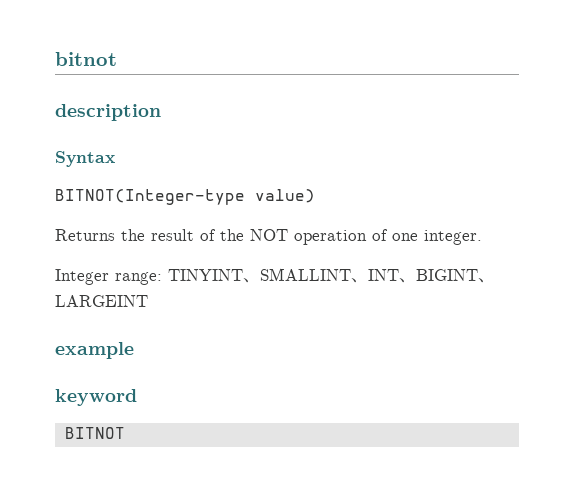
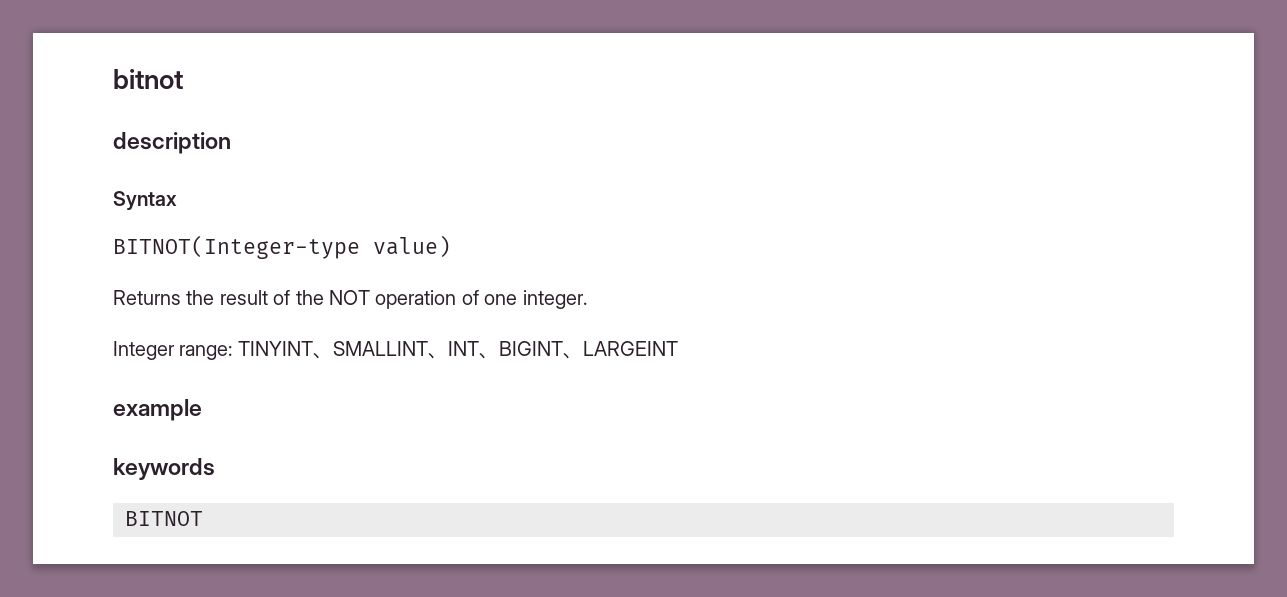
[55,389,137,406] keyword -> [113,458,215,480] keywords

